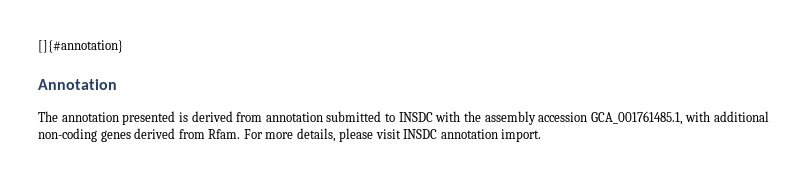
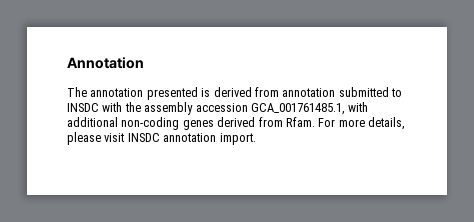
[38,40,123,53] []{#annotation} // -> (67, 63) none

